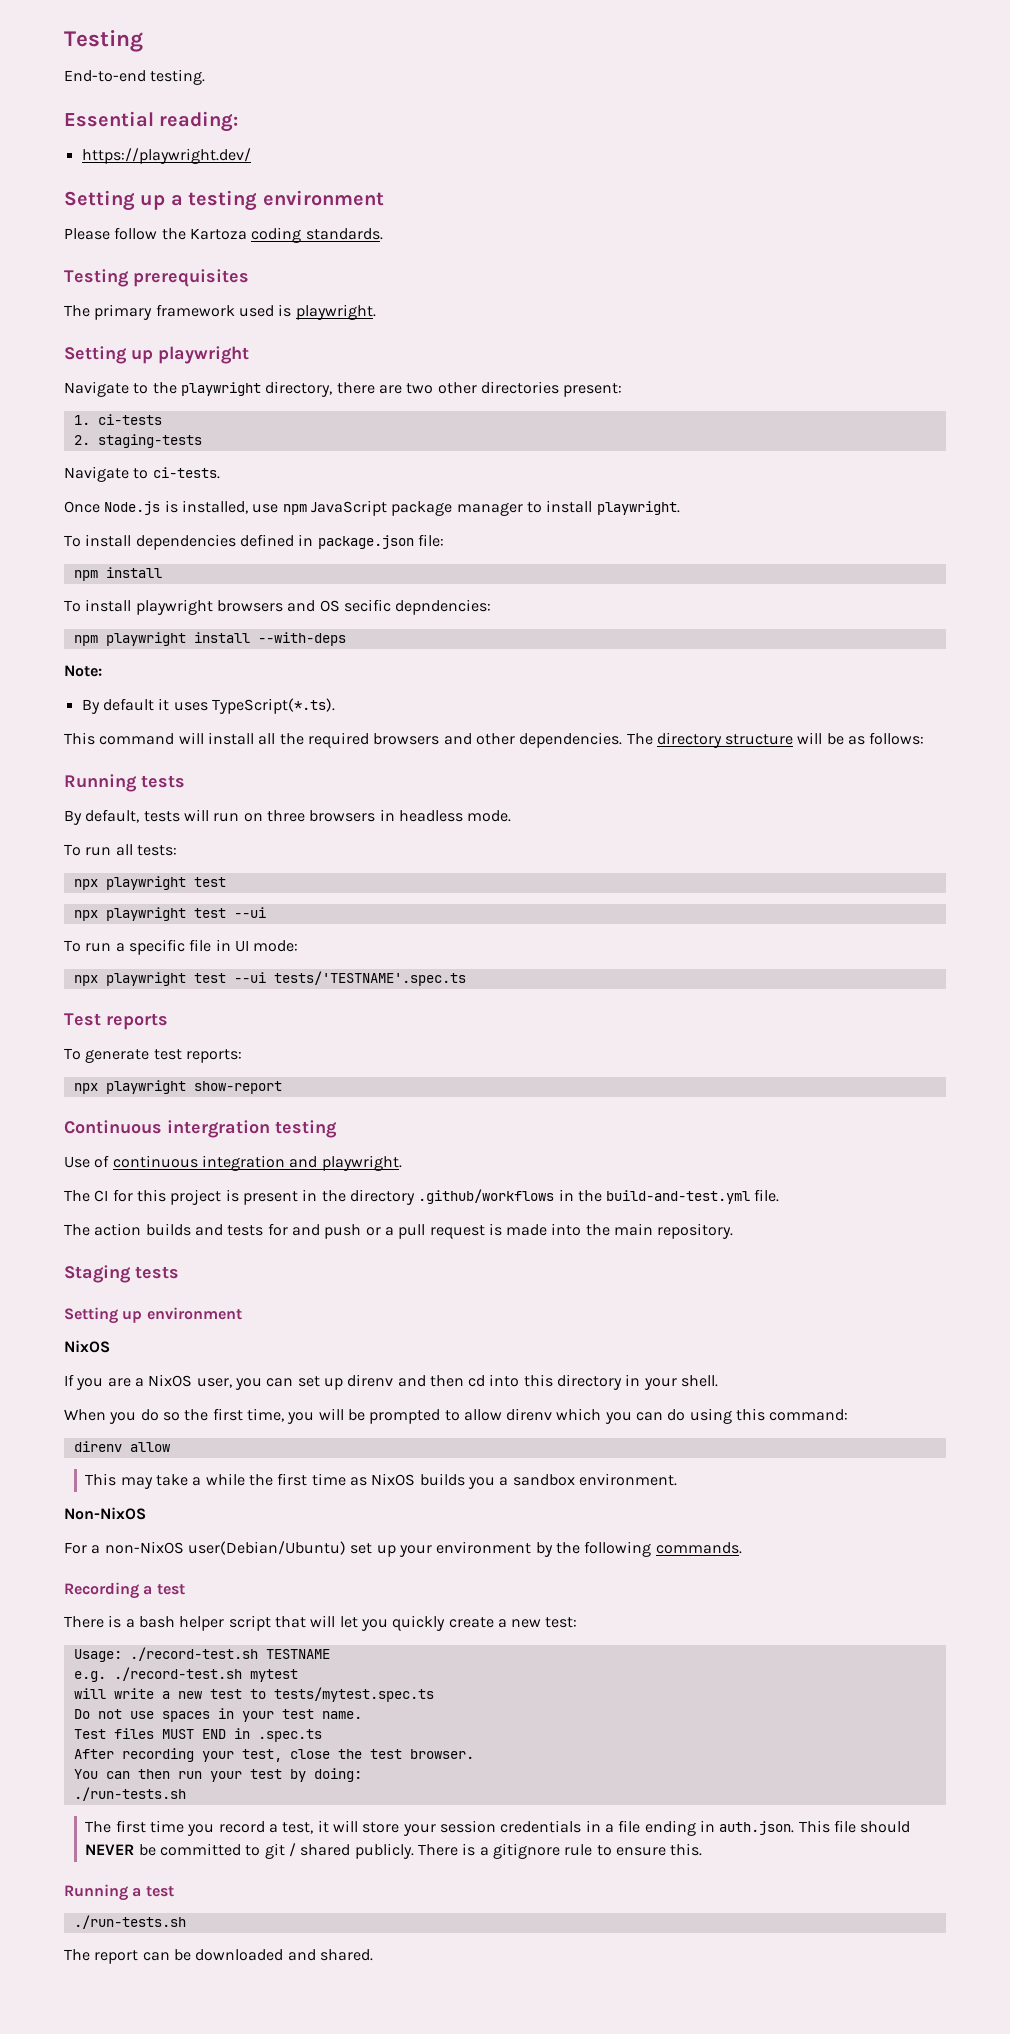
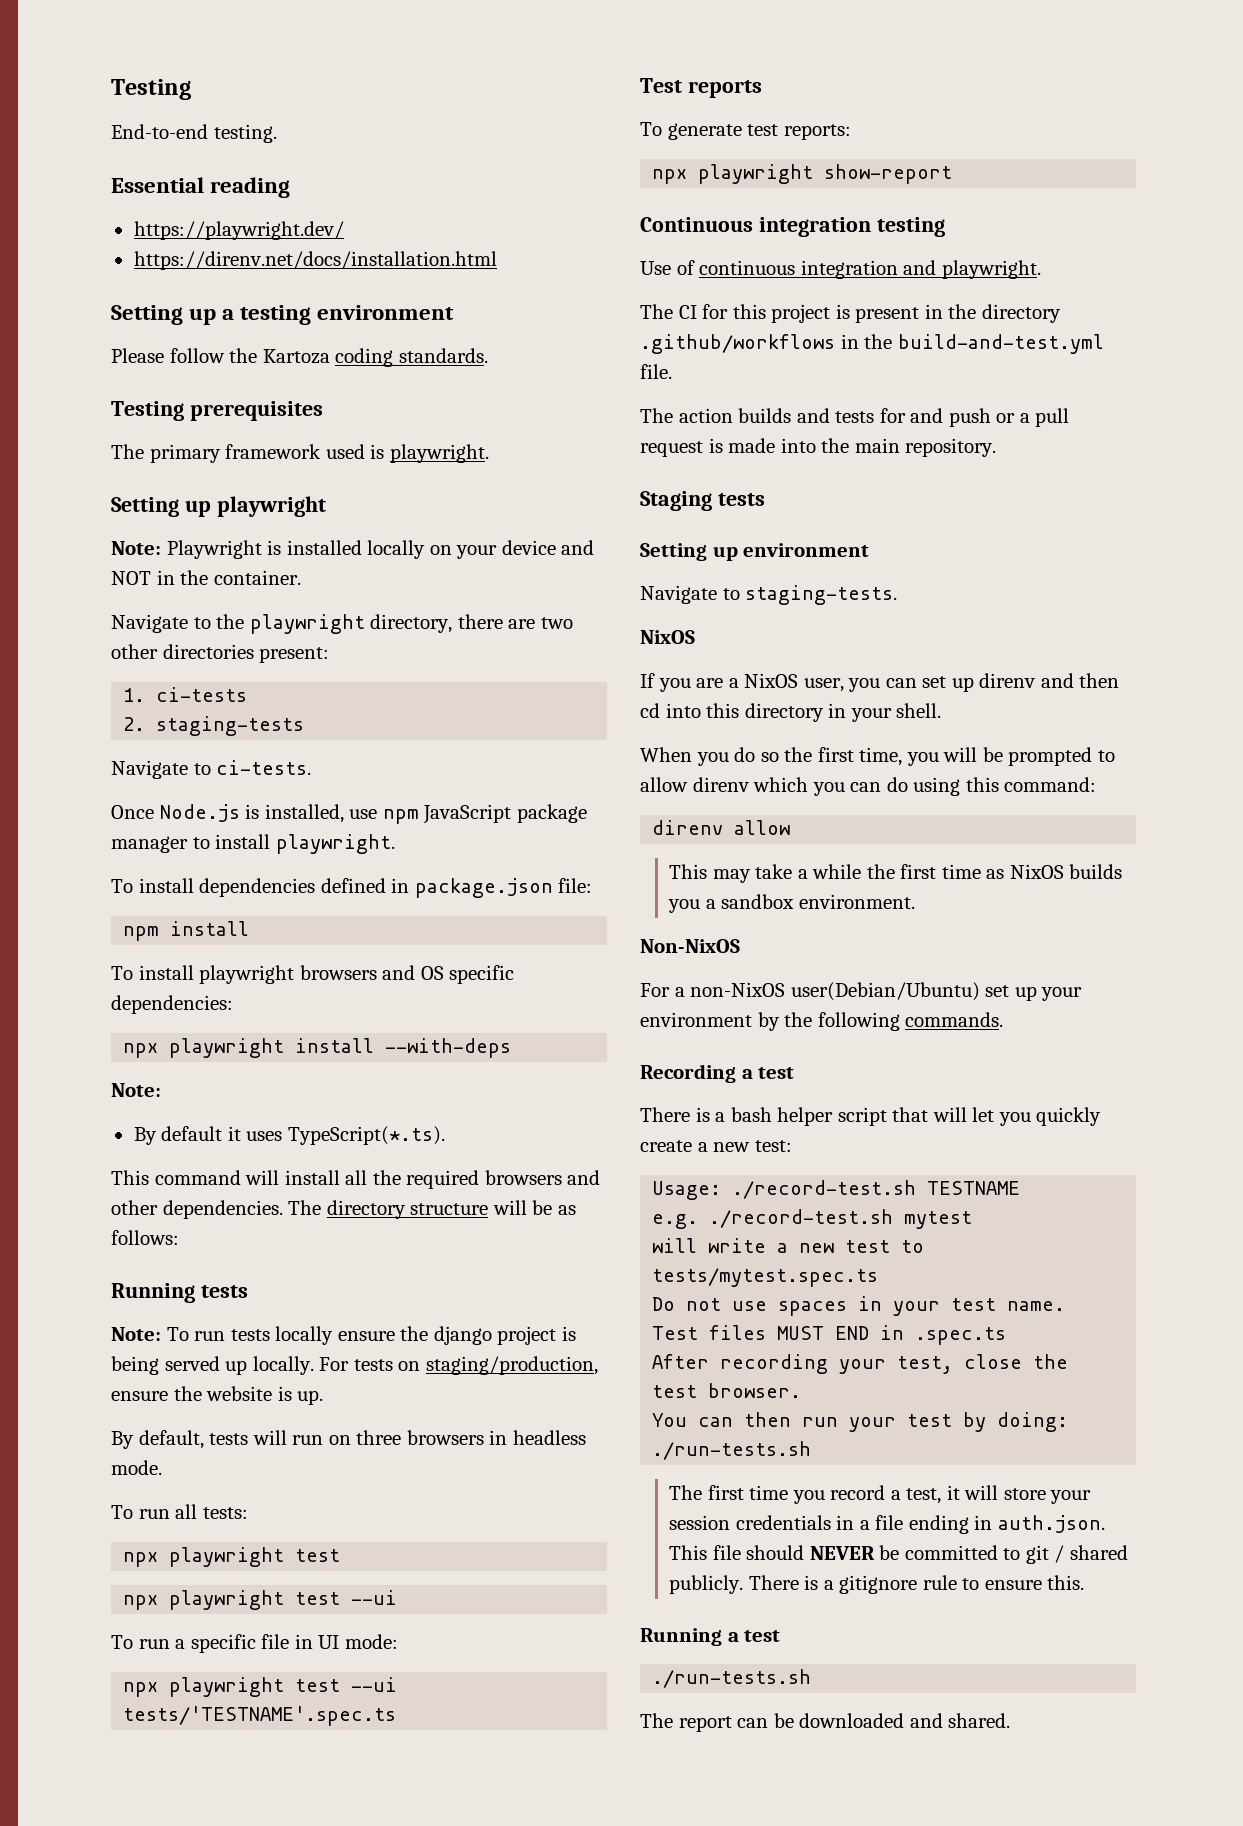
[159,111,239,132] reading: -> [210,177,291,198] reading
(251, 156) none -> [133,251,497,270] // https://direnv.net/docs/installation.html
(249, 355) none -> [111,540,595,559] [111,570,301,585] // Note: Playwright is installed locally on your device and NOT in the container.
[343,599,492,615] [73,635,98,646] secific depndencies: // npm -> [449,965,515,984] [111,995,233,1014] [123,1043,159,1058] specific dependencies: // npx
(185, 781) none -> [111,1326,576,1345] [111,1356,598,1375] [111,1386,324,1405] // Note: To run tests locally ensure the django project is being served up locally. For tests on staging/production, ensure the website is up.
[167,1120,270,1138] intergration -> [758,217,871,237] integration
(242, 1313) none -> [640,585,898,605] // Navigate to staging-tests.

